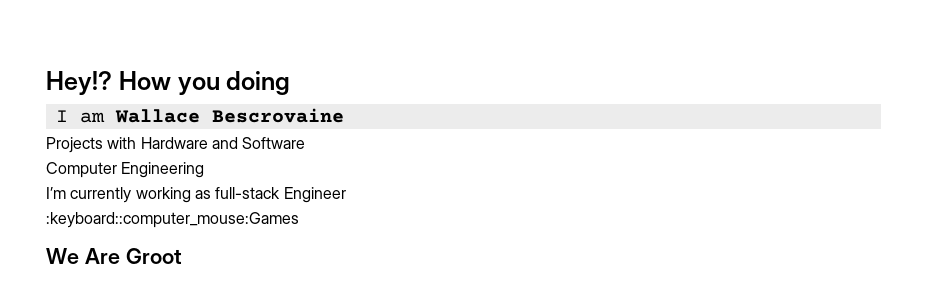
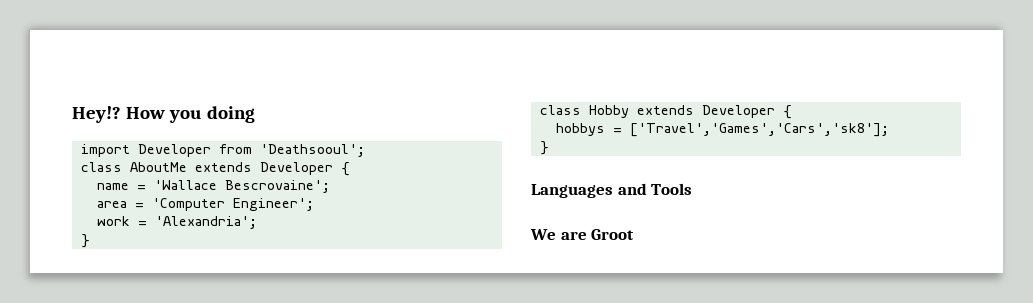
[55,108,344,123] [46,137,306,153] [46,162,205,178] [46,187,346,203] [46,212,299,228] I am Wallace Bescrovaine // Projects with Hardware and Software // Computer Engineering // I’m currently working as full-stack Engineer // :keyboard::computer_mouse:Games -> [80,144,365,157] [80,162,350,176] [96,180,330,193] [96,198,314,211] [96,216,257,229] [80,234,90,248] [539,105,792,119] [555,123,889,137] [539,141,549,155] [531,183,693,198] import Developer from 'Deathsooul'; // class AboutMe extends Developer { // name = 'Wallace Bescrovaine'; // area = 'Computer Engineer'; // work = 'Alexandria'; // } // class Hobby extends Developer { // hobbys = ['Travel','Games','Cars','sk8']; // } // Languages and Tools
[84,248,120,264] Are -> [560,231,587,240] are

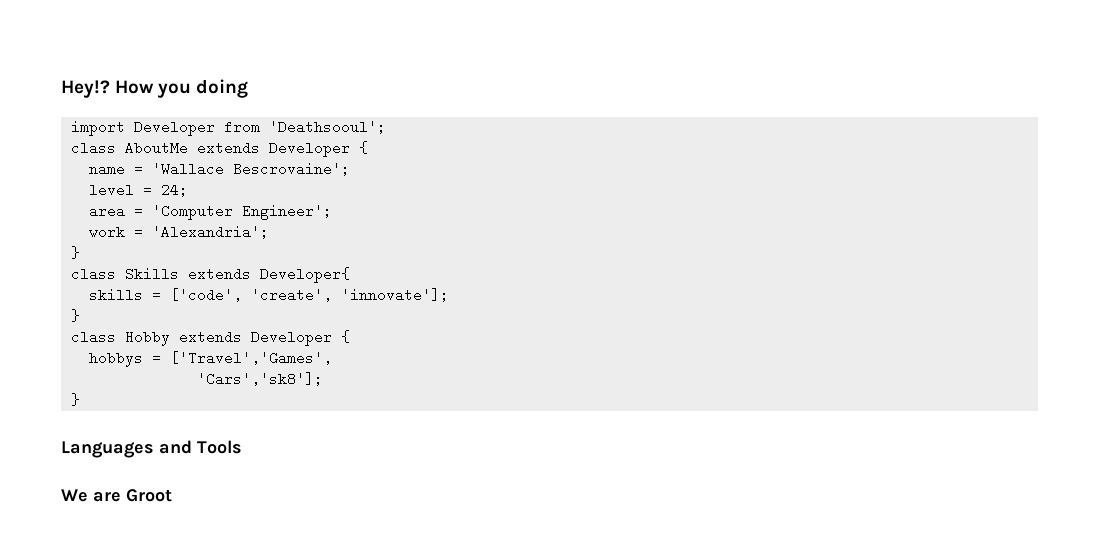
(330, 186) none -> [88,183,188,197] // level = 24;
(90, 241) none -> [70,267,350,283] [88,288,449,302] [70,309,80,322] // class Skills extends Developer{ // skills = ['code', 'create', 'innovate']; // }
[629,123,889,137] ['Travel','Games','Cars','sk8']; -> [169,351,332,365] [196,372,323,386] ['Travel','Games', // 'Cars','sk8'];

